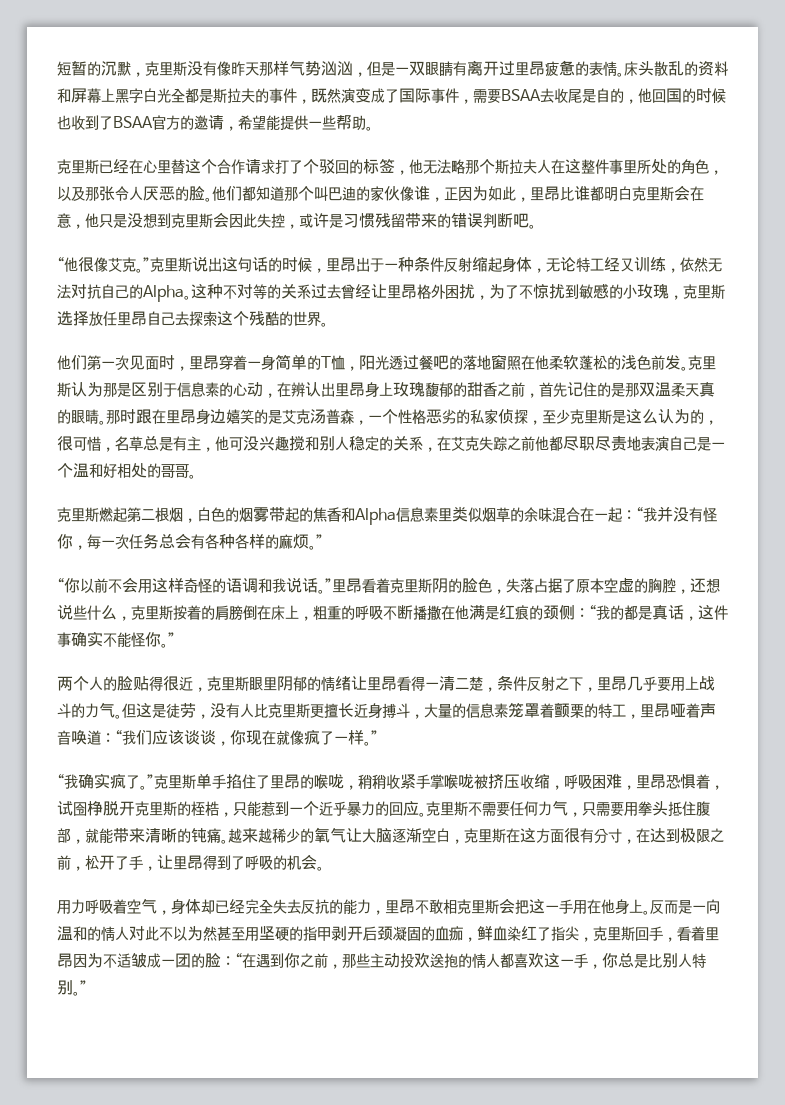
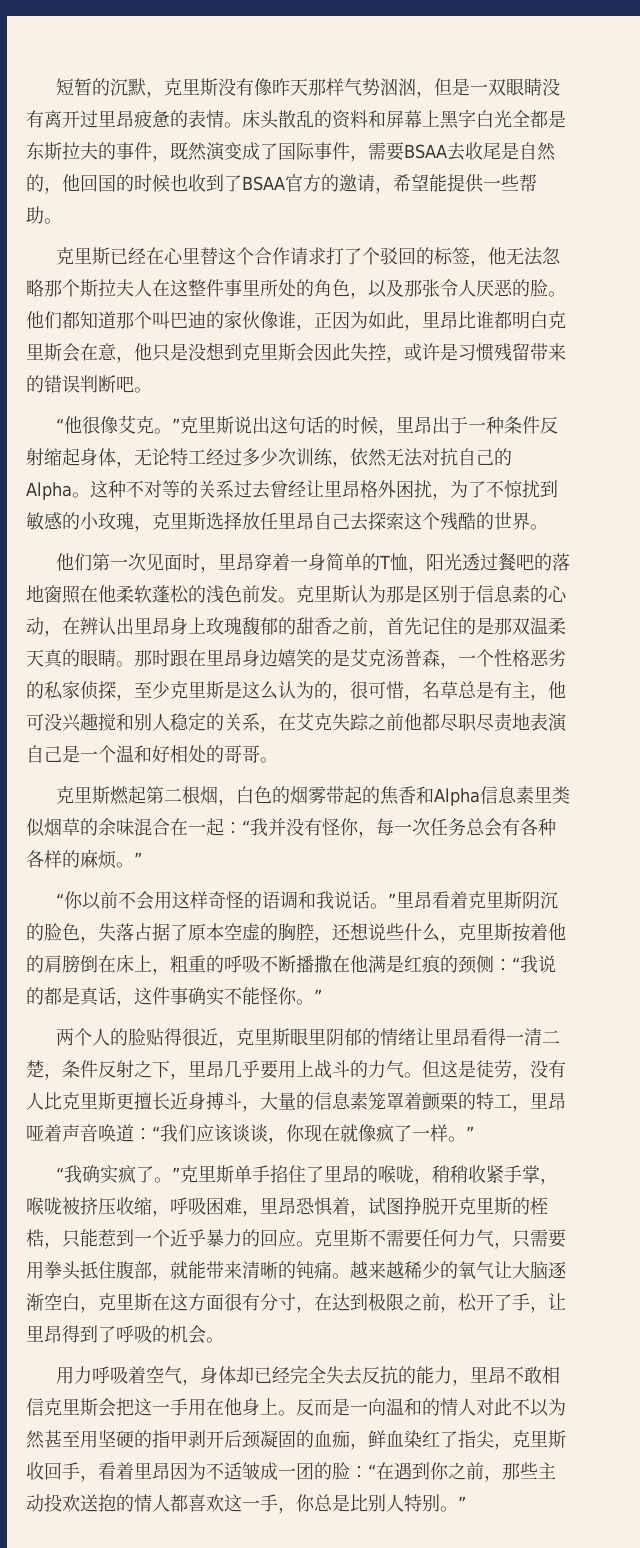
(453, 68) none -> [542,78,561,96] 没
(213, 96) none -> [26,142,44,160] 东
(610, 95) none -> [537,142,556,161] 然
(451, 166) none -> [542,247,562,265] 忽
[620,258,634,272] 又 -> [224,448,296,466] 过多少次
[593,284,609,299] 慼 -> [44,512,63,530] 感
[85,409,99,424] 晴 -> [98,649,116,667] 睛
(448, 585) none -> [540,891,559,909] 沉
(201, 612) none -> [548,923,566,941] 他
(610, 612) none -> [538,955,556,973] 说
(444, 781) none -> [540,1178,559,1185] ，
[73,800,103,816] 囹棦 -> [386,1197,422,1215] 图挣
(457, 906) none -> [26,1398,44,1416] 信
(635, 933) none -> [26,1462,44,1480] 收

